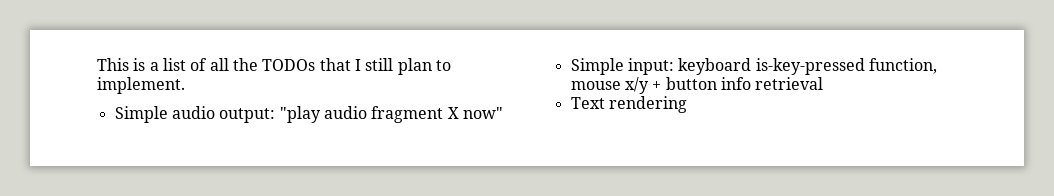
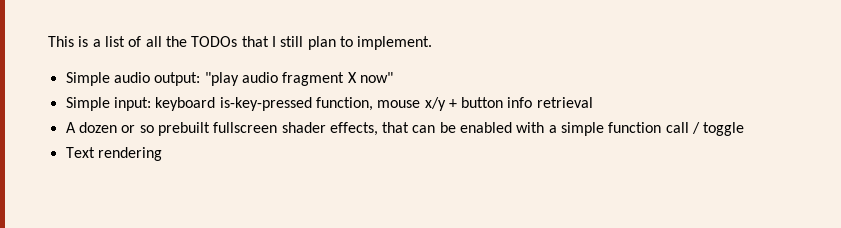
(824, 83) none -> [65,122,745,136] // A dozen or so prebuilt fullscreen shader effects, that can be enabled with a simple function call / toggle

